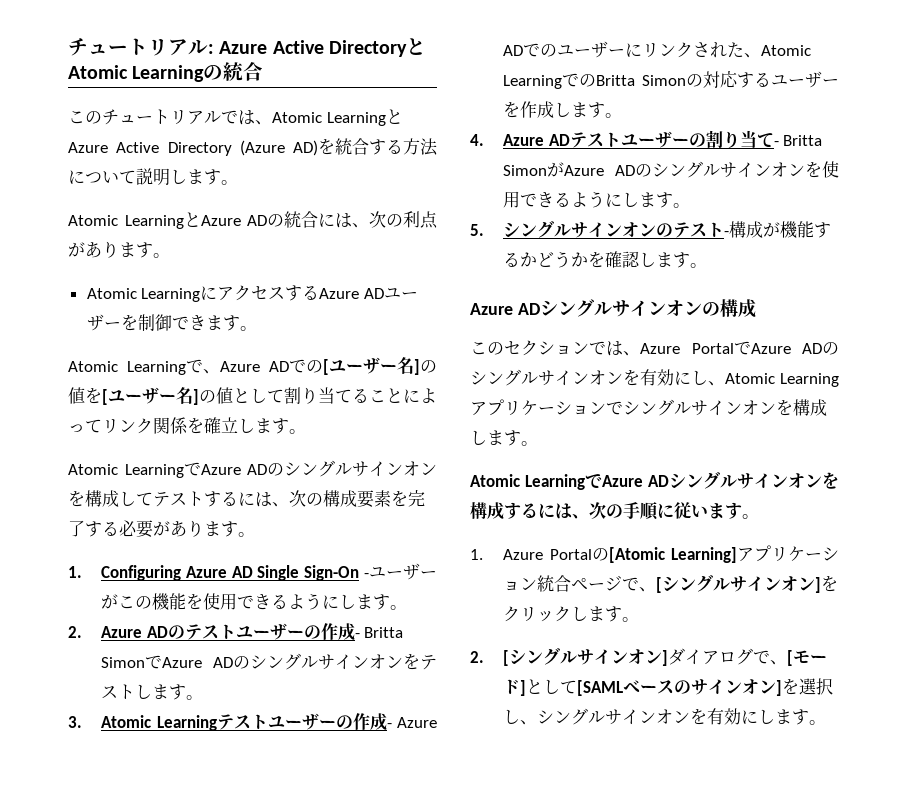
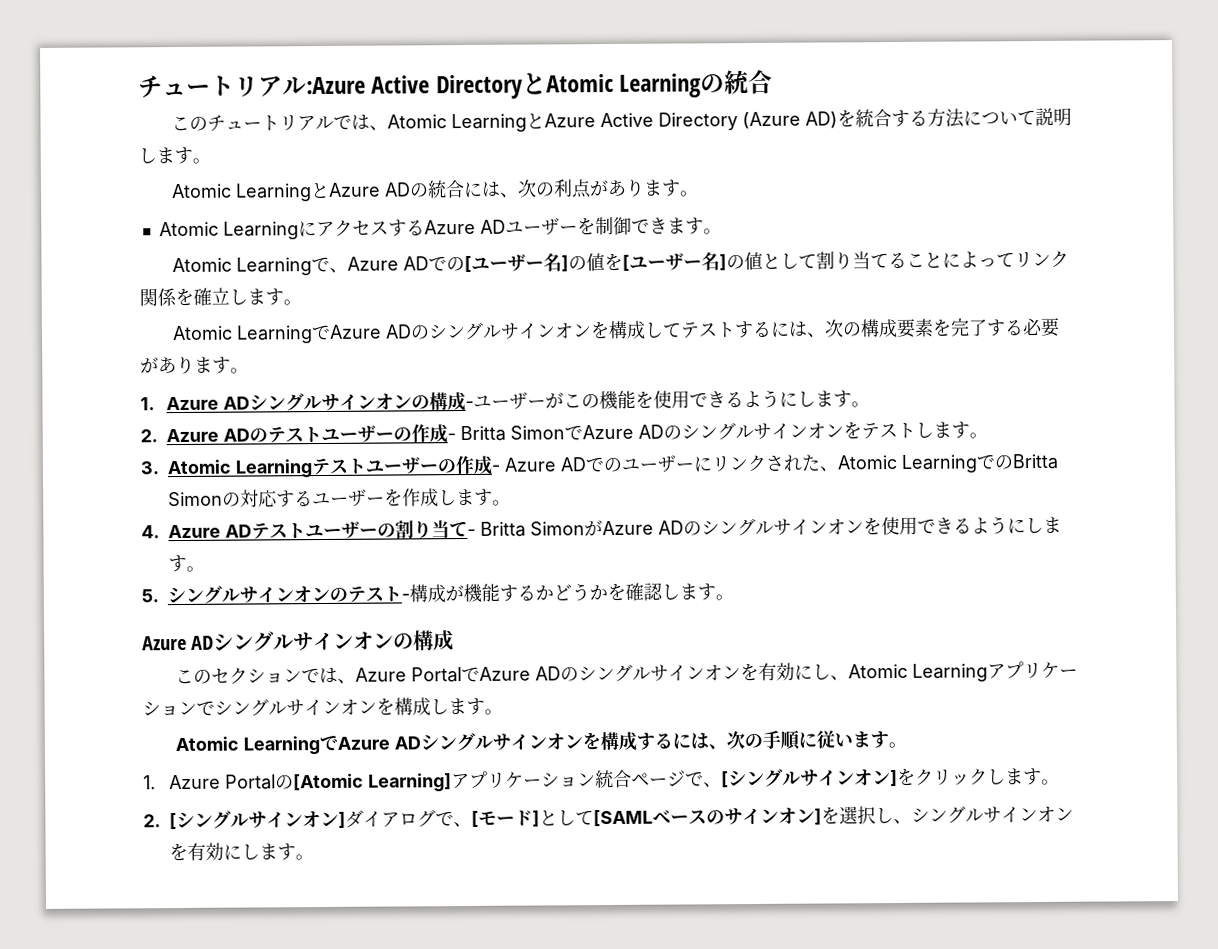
[68,38,268,56] チュートリアル: Azure -> [138,75,366,99] チュートリアル:Azure
[101,565,360,581] Configuring Azure AD Single Sign-On -> [165,392,466,412] Azure ADシングルサインオンの構成

